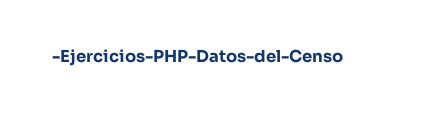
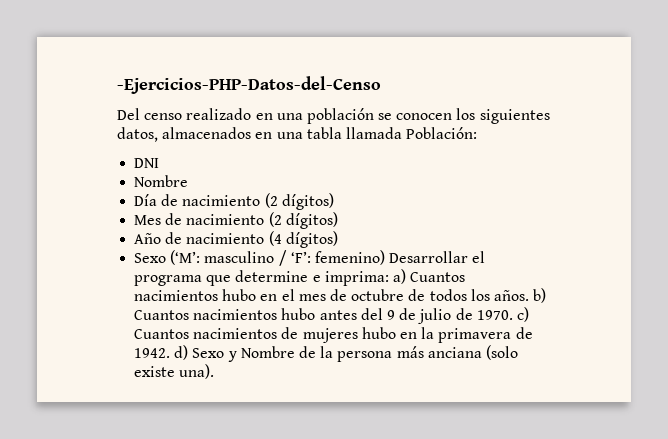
(343, 57) none -> [117,108,550,124] [117,127,478,142] [134,158,160,168] [134,175,189,187] [134,193,334,210] [134,212,338,229] [134,231,338,248] [134,250,486,266] [134,269,466,286] [134,288,547,303] [134,307,529,324] [134,327,533,343] [134,345,518,362] [134,364,215,379] // Del censo realizado en una población se conocen los siguientes datos, almacenados en una tabla llamada Población: // DNI // Nombre // Día de nacimiento (2 dígitos) // Mes de nacimiento (2 dígitos) // Año de nacimiento (4 dígitos) // Sexo (‘M’: masculino / ‘F’: femenino) Desarrollar el programa que determine e imprima: a) Cuantos nacimientos hubo en el mes de octubre de todos los años. b) Cuantos nacimientos hubo antes del 9 de julio de 1970. c) Cuantos nacimientos de mujeres hubo en la primavera de 1942. d) Sexo y Nombre de la persona más anciana (solo existe una).

